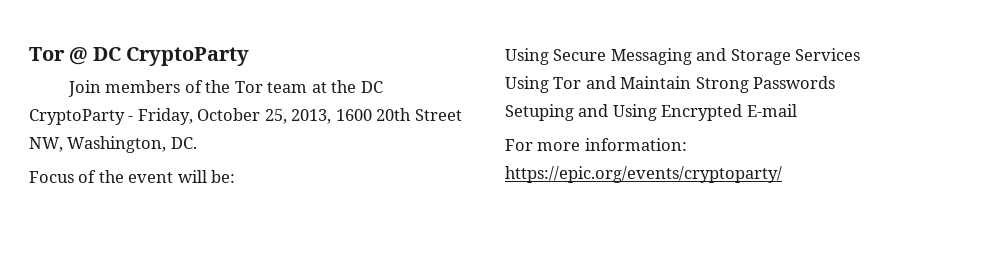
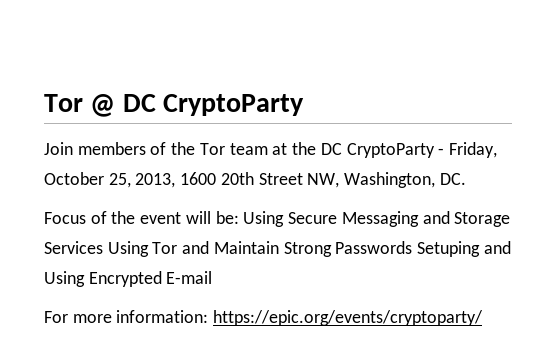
(236, 176) // -> (239, 217) none
(861, 54) // -> (103, 247) none
(836, 82) // -> (413, 247) none

